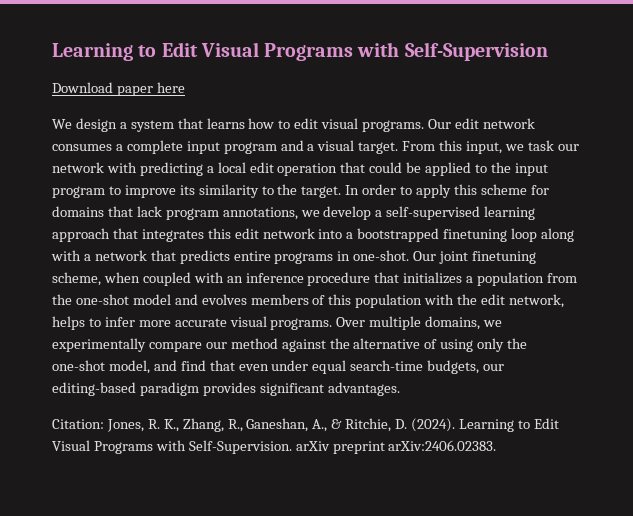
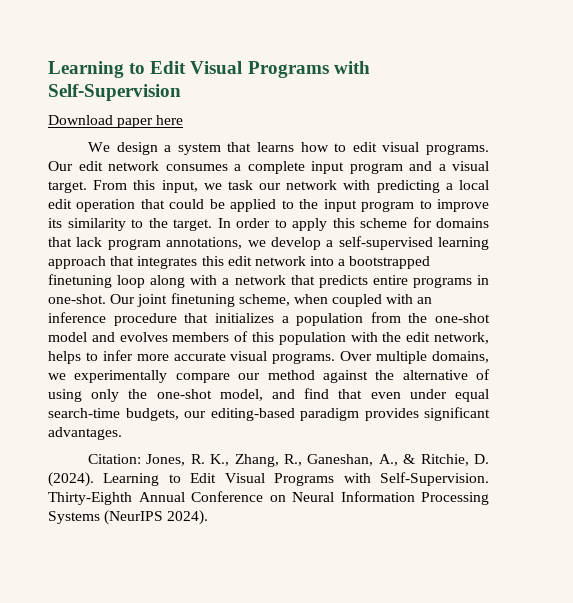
[295,440,497,454] arXiv preprint arXiv:2406.02383. -> [48,491,489,505] [48,510,209,525] Thirty-Eighth Annual Conference on Neural Information Processing Systems (NeurIPS 2024).

